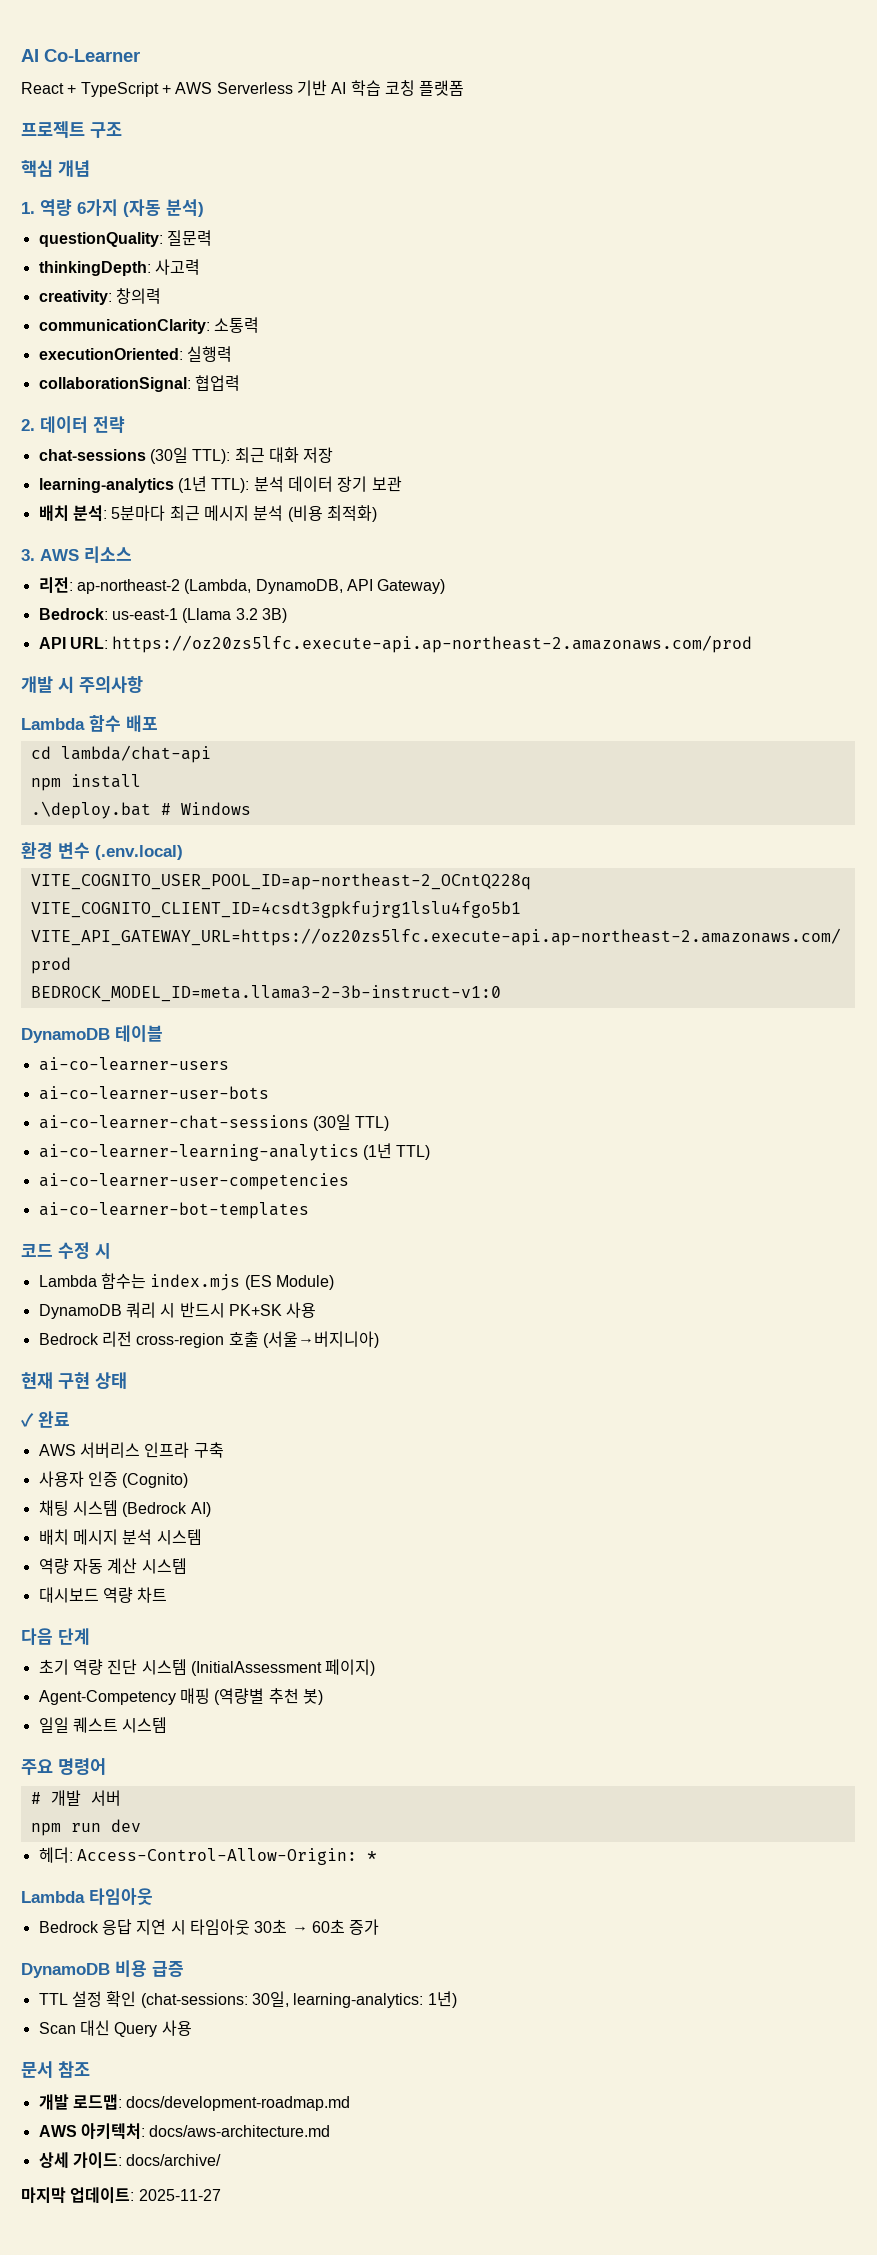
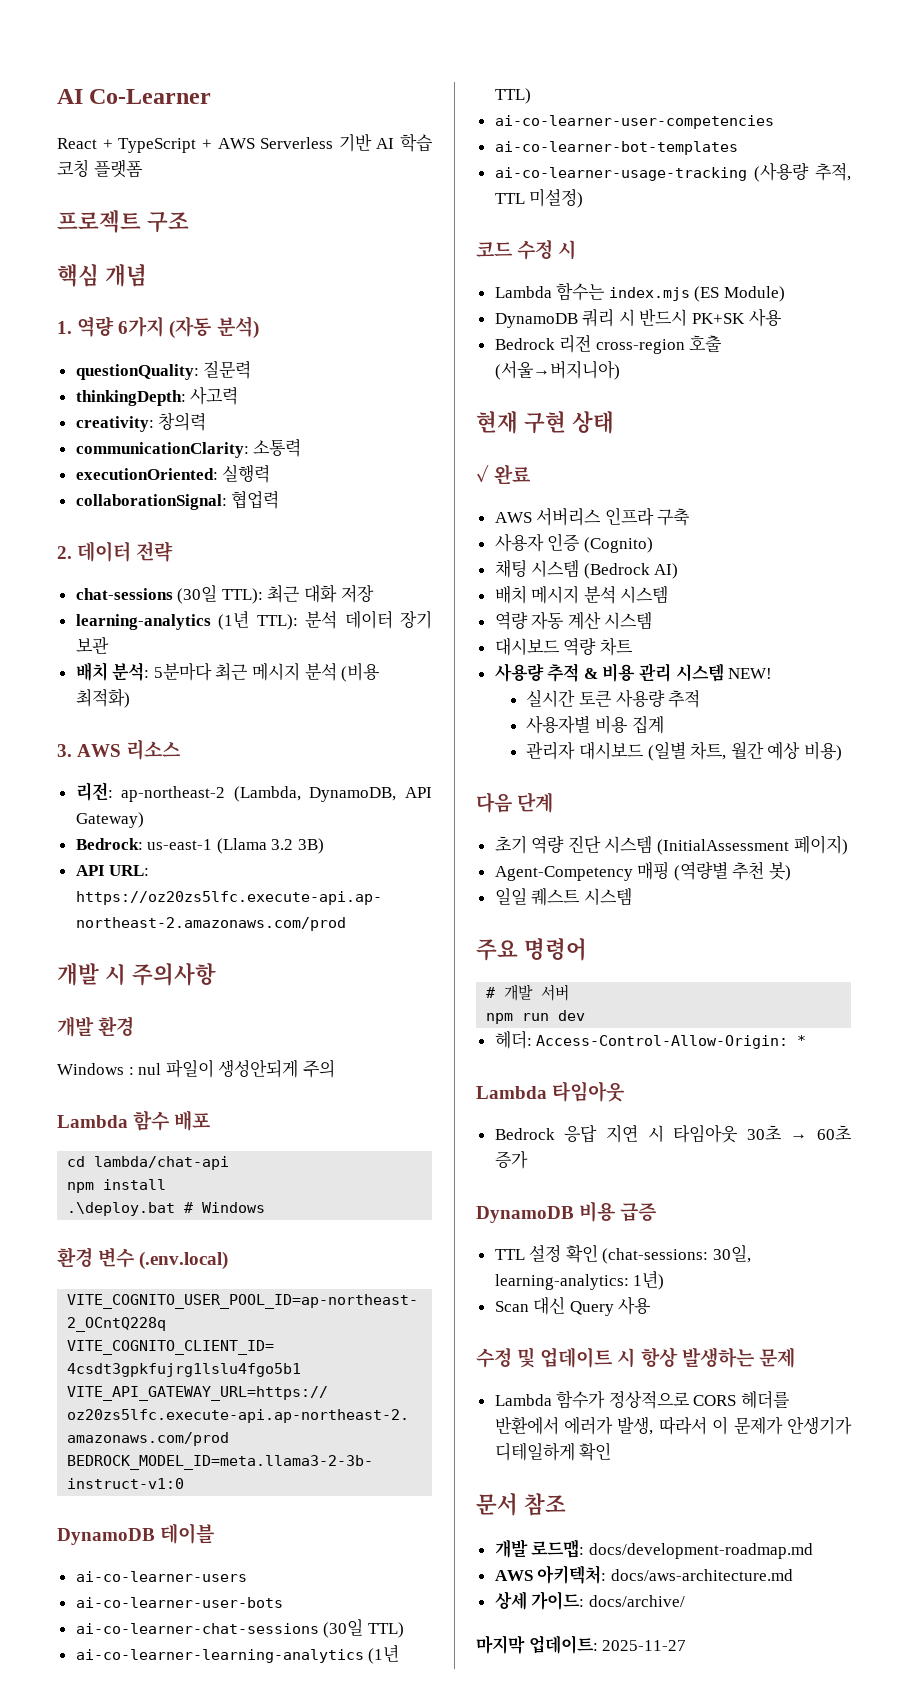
(143, 685) none -> [57,1016,135,1037] [57,1059,335,1078] // 개발 환경 // Windows : nul 파일이 생성안되게 주의
(309, 1210) none -> [494,162,851,182] [494,188,584,208] // ai-co-learner-usage-tracking (사용량 추적, TTL 미설정)
(168, 1595) none -> [494,663,773,682] [526,689,701,708] [526,715,664,734] [526,741,842,761] // 사용량 추적 & 비용 관리 시스템 NEW! // 실시간 토큰 사용량 추적 // 사용자별 비용 집계 // 관리자 대시보드 (일별 차트, 월간 예상 비용)
(192, 2028) none -> [476,1347,795,1368] [494,1390,791,1409] [494,1416,852,1435] [494,1442,612,1461] // 수정 및 업데이트 시 항상 발생하는 문제 // Lambda 함수가 정상적으로 CORS 헤더를 반환에서 에러가 발생, 따라서 이 문제가 안생기가 디테일하게 확인

